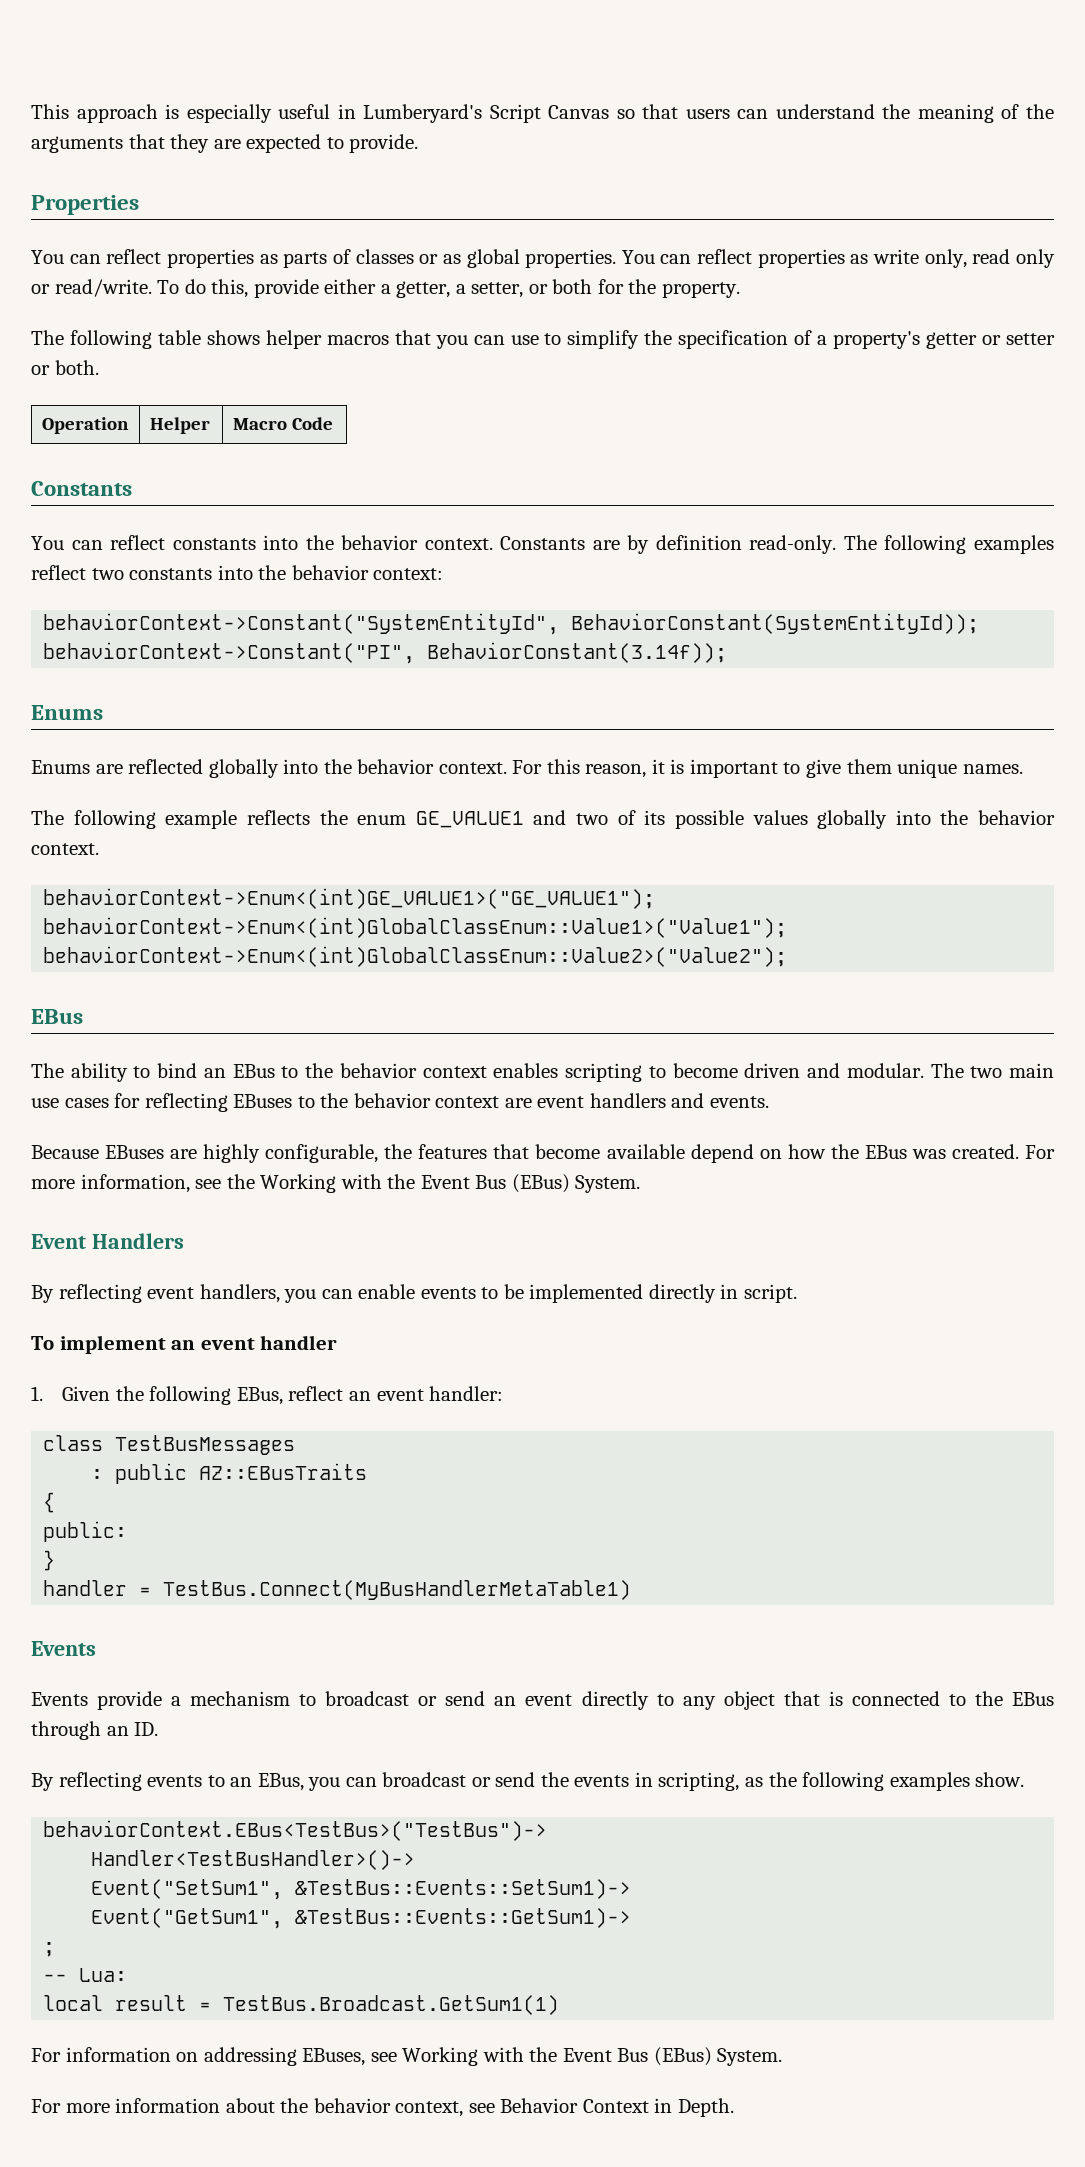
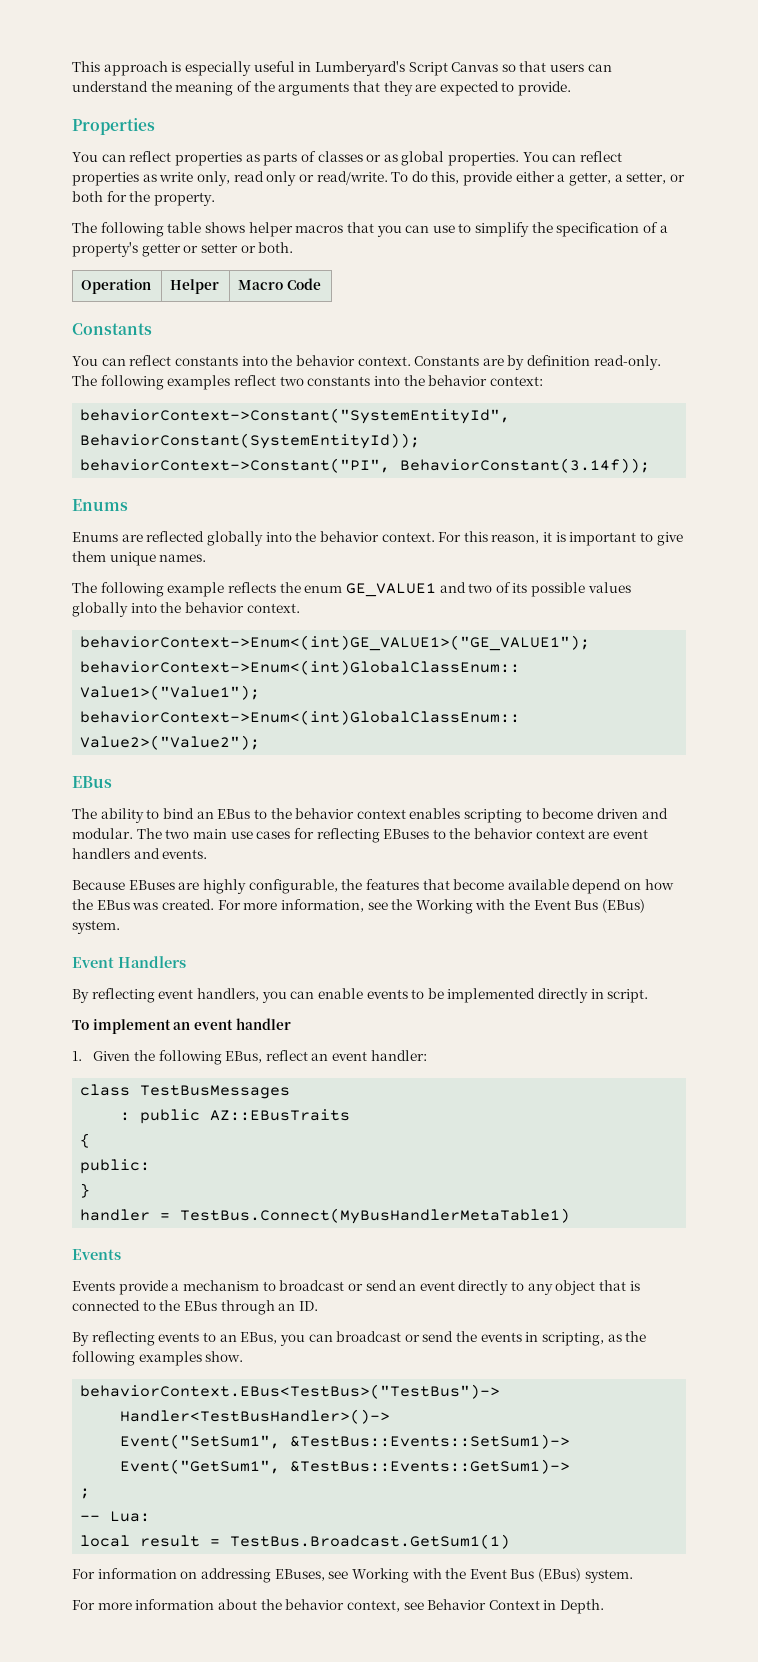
[575,1175,641,1193] System. -> [72,920,120,934] system.
[717,2048,783,2066] System. -> [584,1569,633,1583] system.

